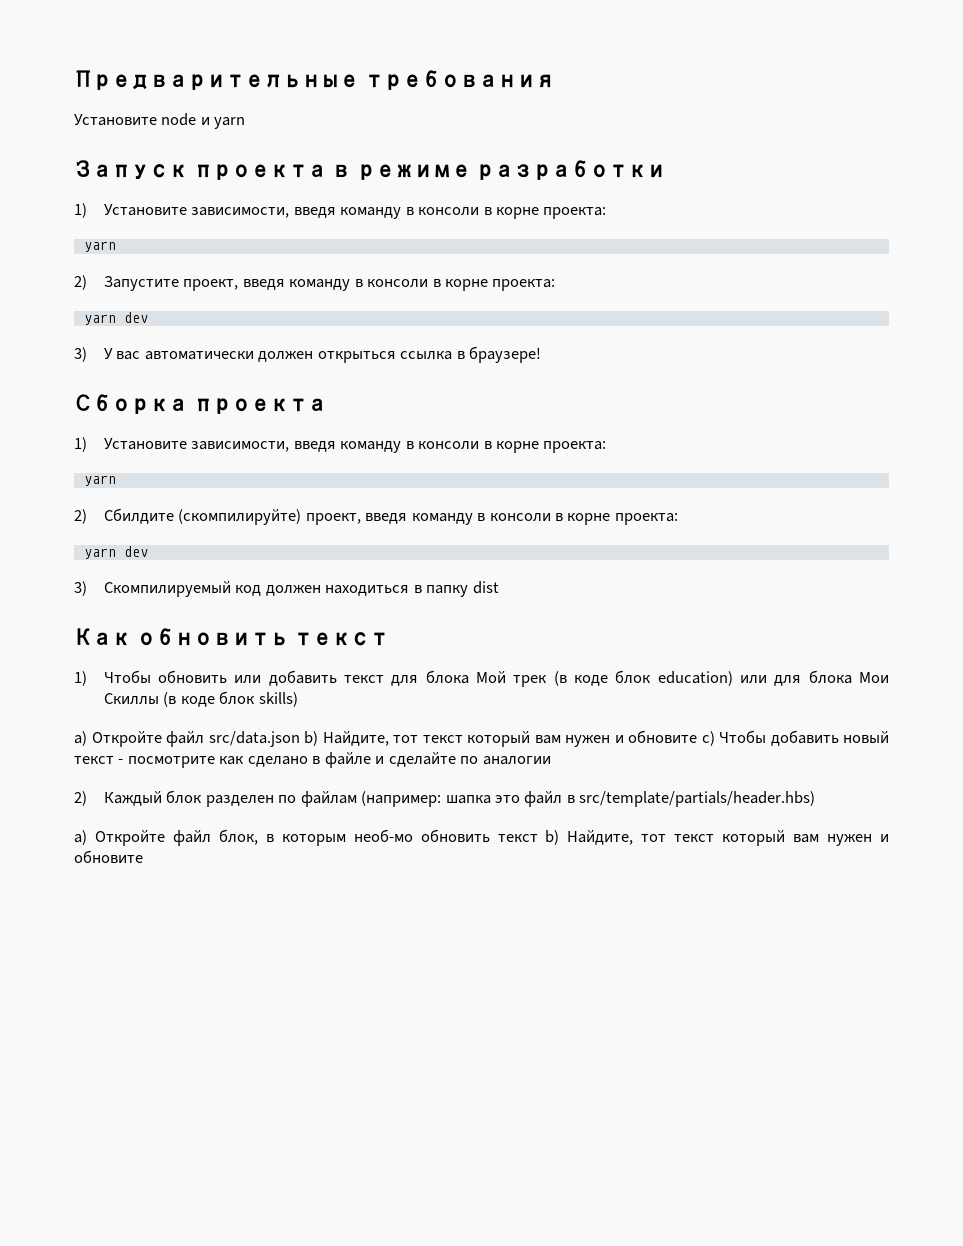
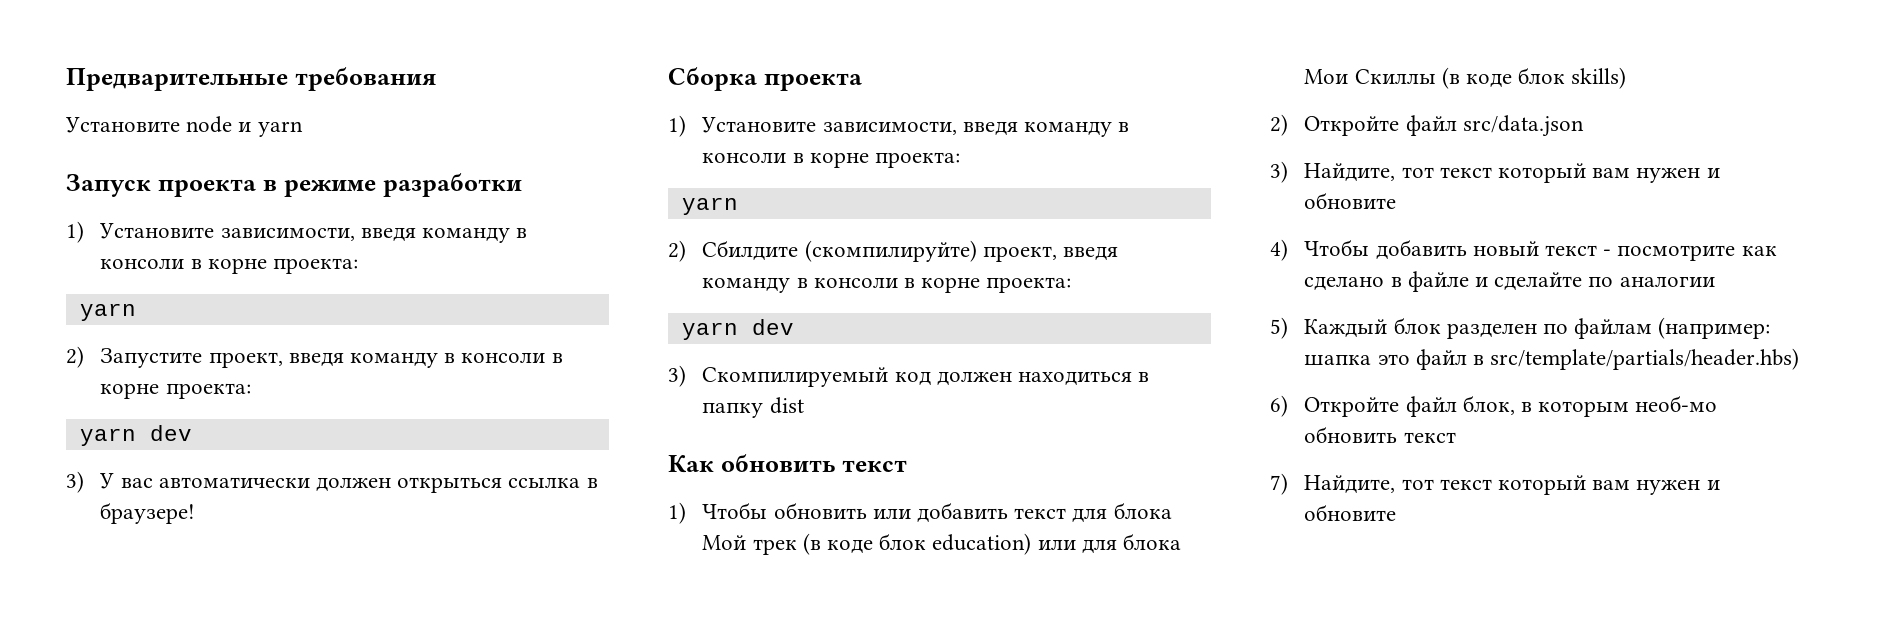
[74,731,87,746] a) -> [1270,114,1288,136] 2)
[304,730,715,747] b) Найдите, тот текст который вам нужен и обновите с) -> [1270,161,1720,183] [1304,192,1397,209] [1270,239,1288,261] // 3) Найдите, тот текст который вам нужен и обновите // 4)
[74,791,87,806] 2) -> [1270,317,1288,339] 5)
[74,830,87,845] a) -> [1270,395,1288,417] 6)
[545,830,560,845] b) -> [1270,473,1288,495] // 7)

